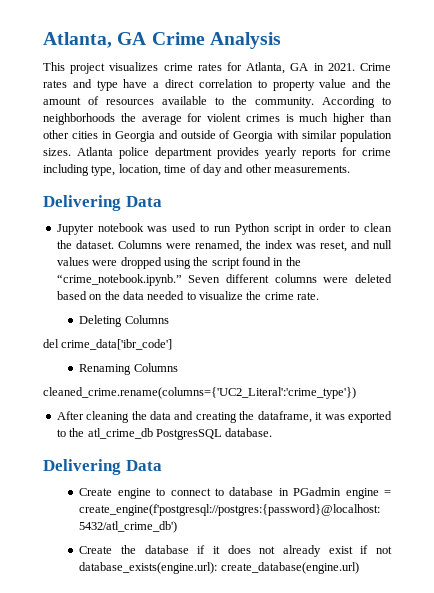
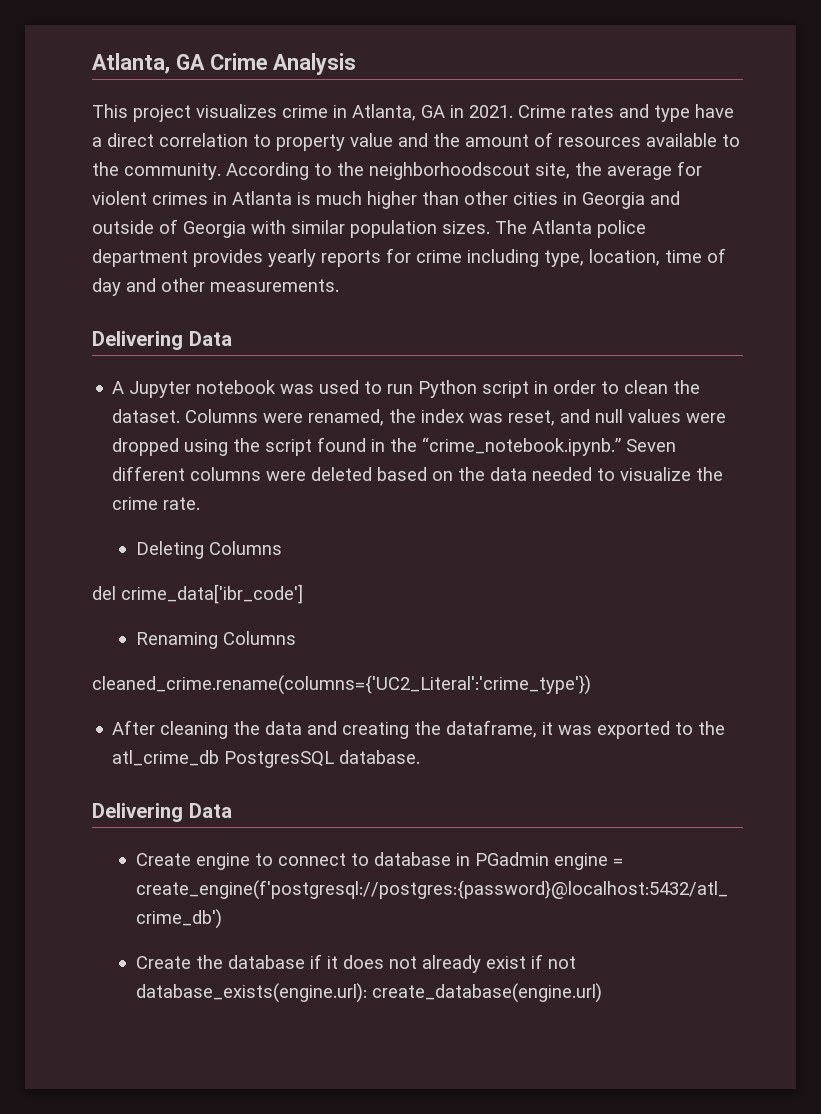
[197,62,242,71] rates for -> [333,105,347,118] in
[43,113,115,125] neighborhoods -> [337,162,570,180] the neighborhoodscout site,
(280, 118) none -> [213,191,292,205] in Atlanta
(71, 152) none -> [495,220,527,234] The
(162, 201) none -> [112,381,125,394] A

